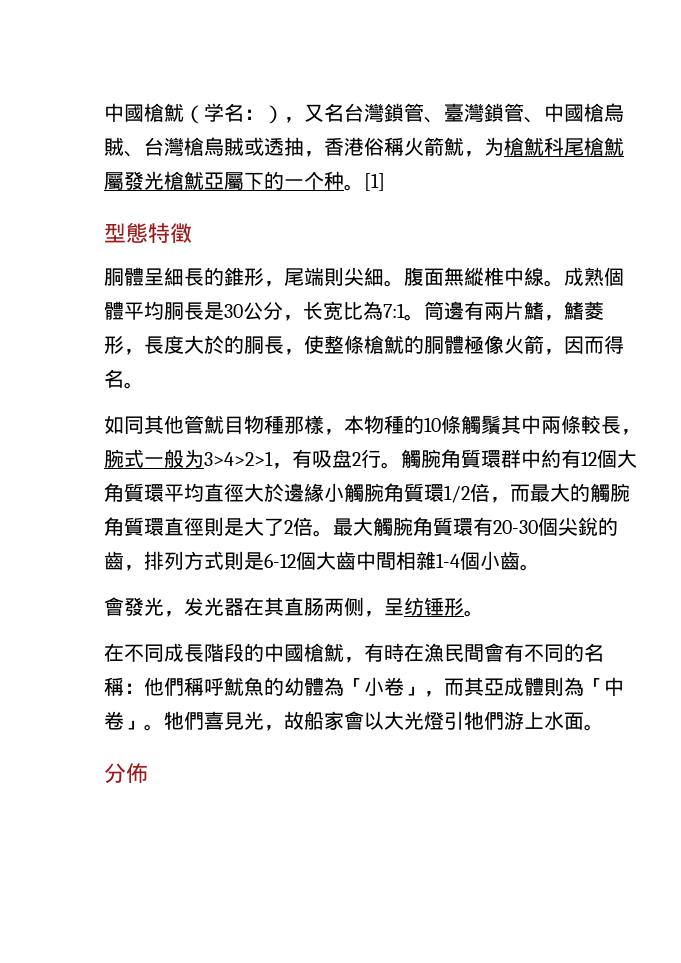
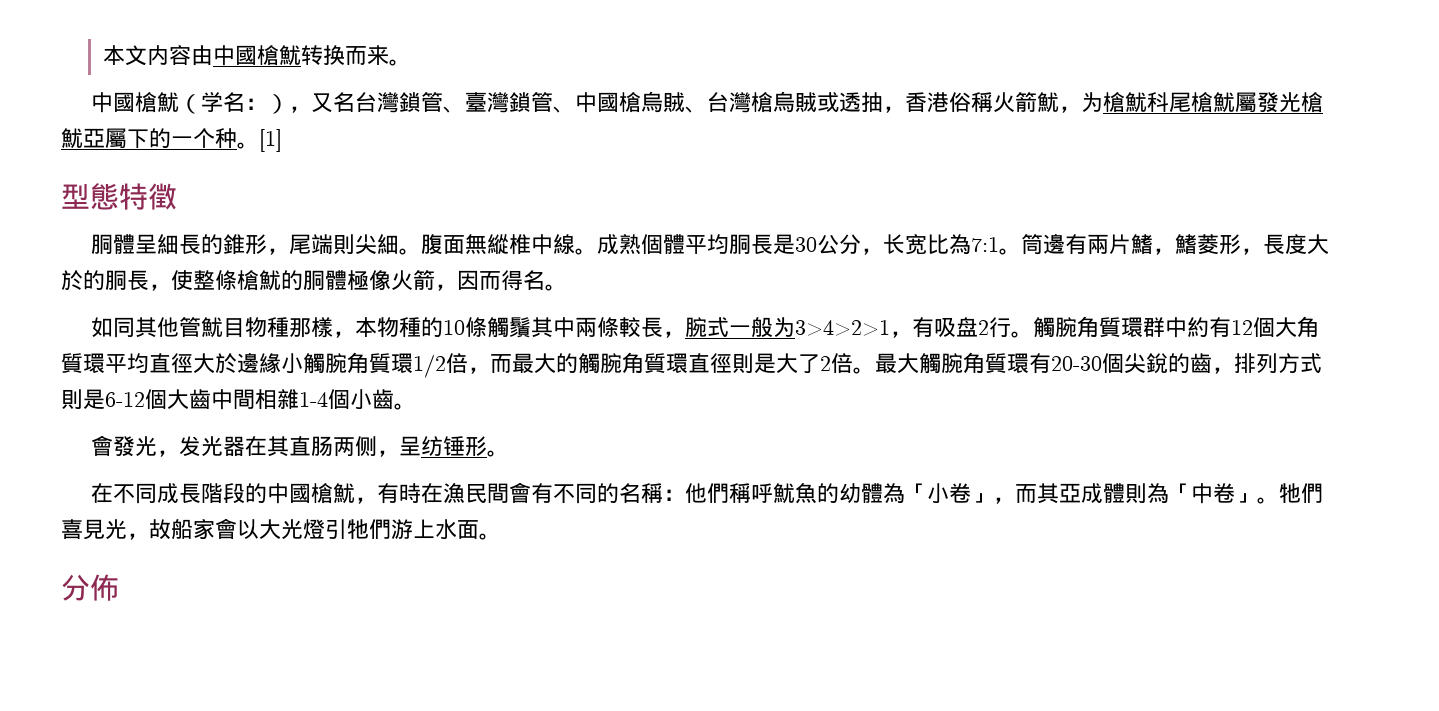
(104, 112) none -> [103,45,412,66] 本文内容由中國槍魷转换而来。 //

